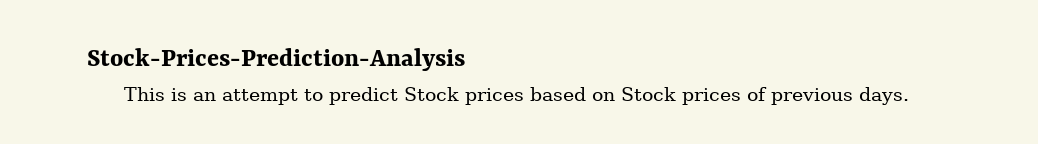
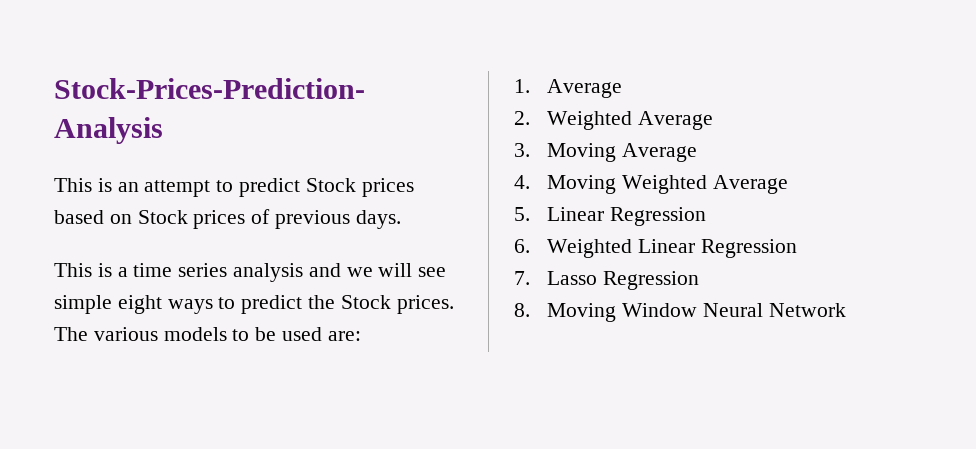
(909, 96) none -> [54,263,447,282] [54,295,454,314] [54,327,361,341] [514,79,623,98] [514,111,714,130] [514,143,698,162] [514,175,788,194] [514,207,707,226] [514,239,797,258] [514,271,700,290] [514,303,846,322] // This is a time series analysis and we will see simple eight ways to predict the Stock prices. The various models to be used are: // 1. Average // 2. Weighted Average // 3. Moving Average // 4. Moving Weighted Average // 5. Linear Regression // 6. Weighted Linear Regression // 7. Lasso Regression // 8. Moving Window Neural Network

